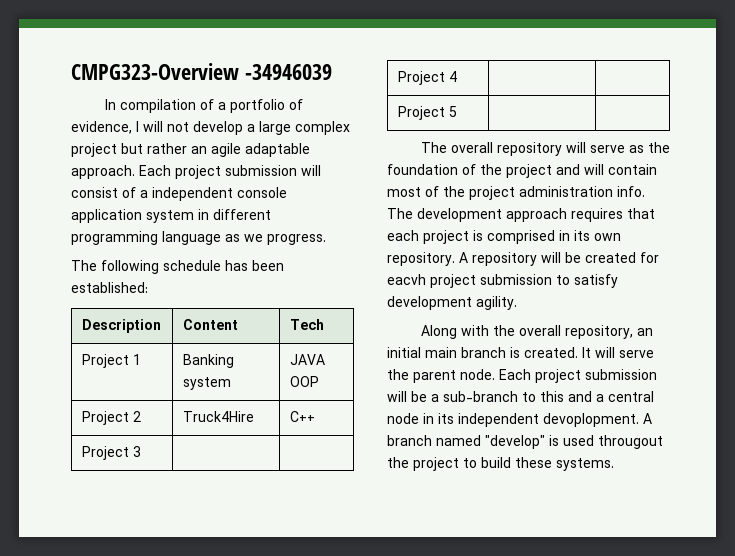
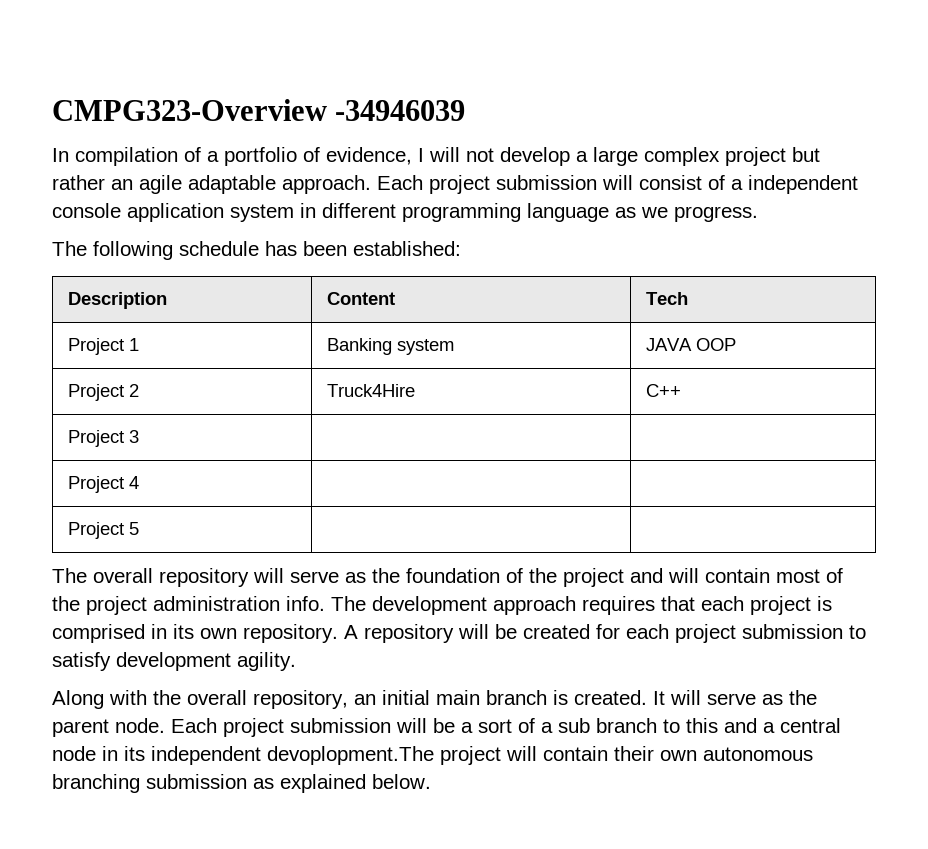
[387,274,426,285] eacvh -> [626,624,669,639] each
(654, 354) none -> [762,694,783,705] as
[443,391,518,402] sub-branch -> [478,718,657,733] sort of a sub branch
[543,413,652,427] [387,435,663,449] [387,457,614,471] devoplopment. A branch named "develop" is used througout the project to build these systems. -> [267,746,813,765] [52,774,431,793] devoplopment.The project will contain their own autonomous branching submission as explained below.

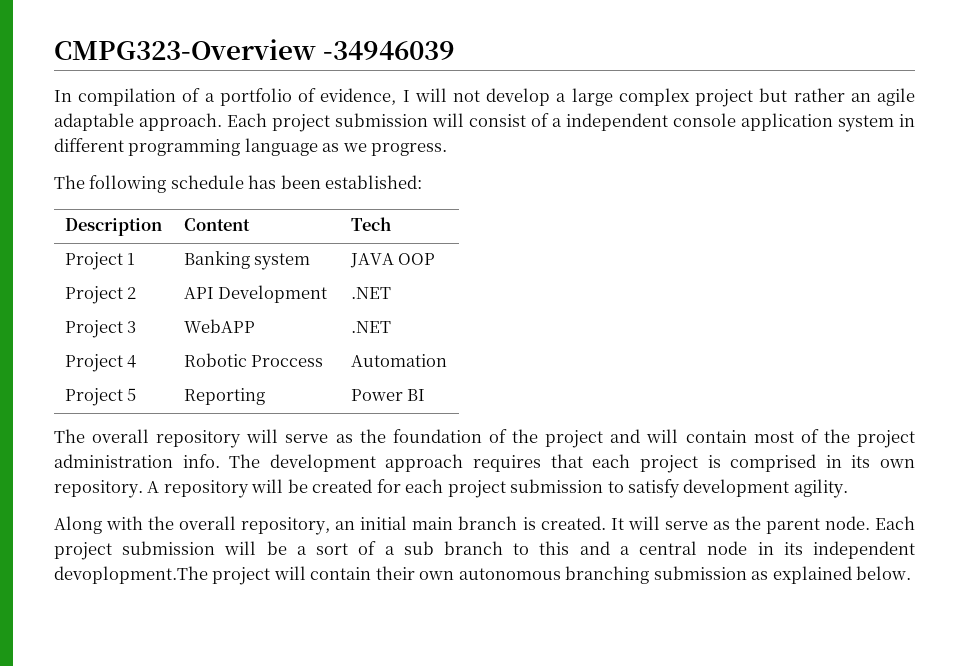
[326,384,415,397] [645,384,681,397] Truck4Hire | C++ -> [183,285,328,303] [350,287,391,299] API Development | .NET
(139, 436) | -> [183,319,255,333] [350,321,391,333] WebAPP | .NET
(139, 482) | -> [183,353,324,367] [350,354,447,367] Robotic Proccess | Automation
(139, 528) | -> [183,388,265,405] [350,389,426,401] Reporting | Power BI

